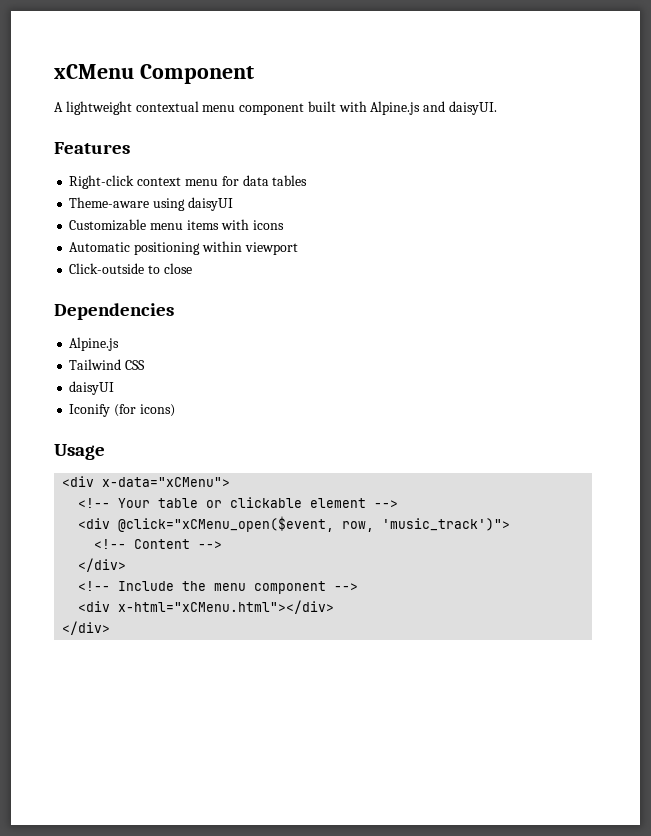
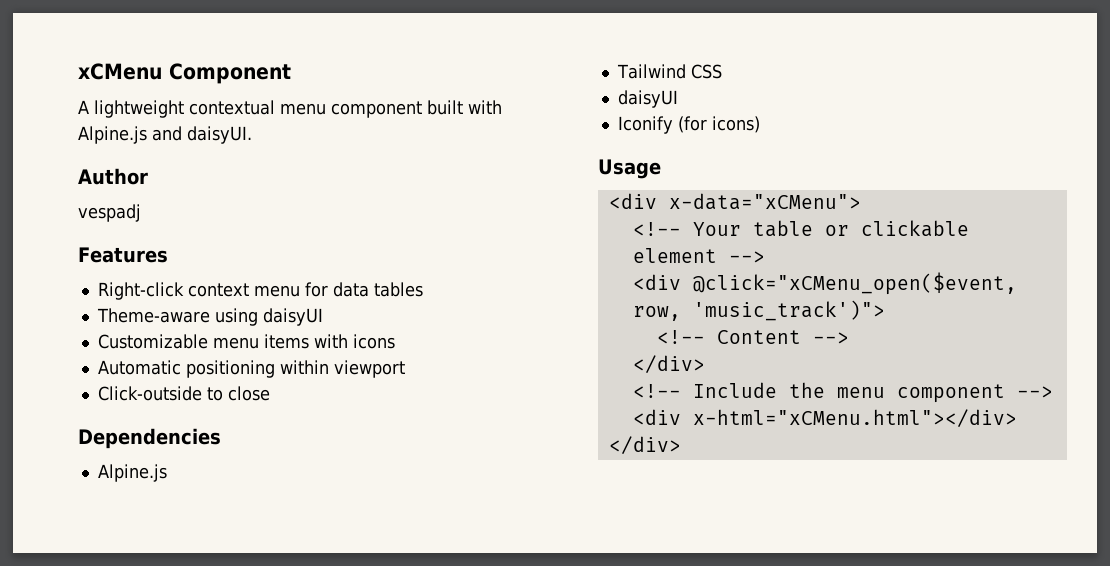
(498, 108) none -> [78,168,148,185] [78,204,141,222] // Author // vespadj

